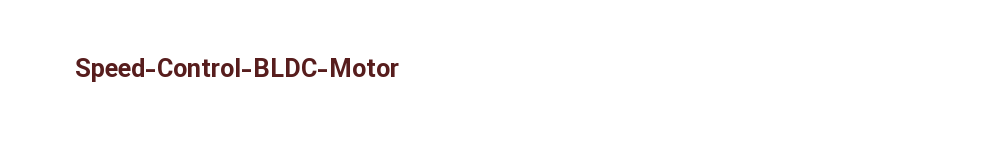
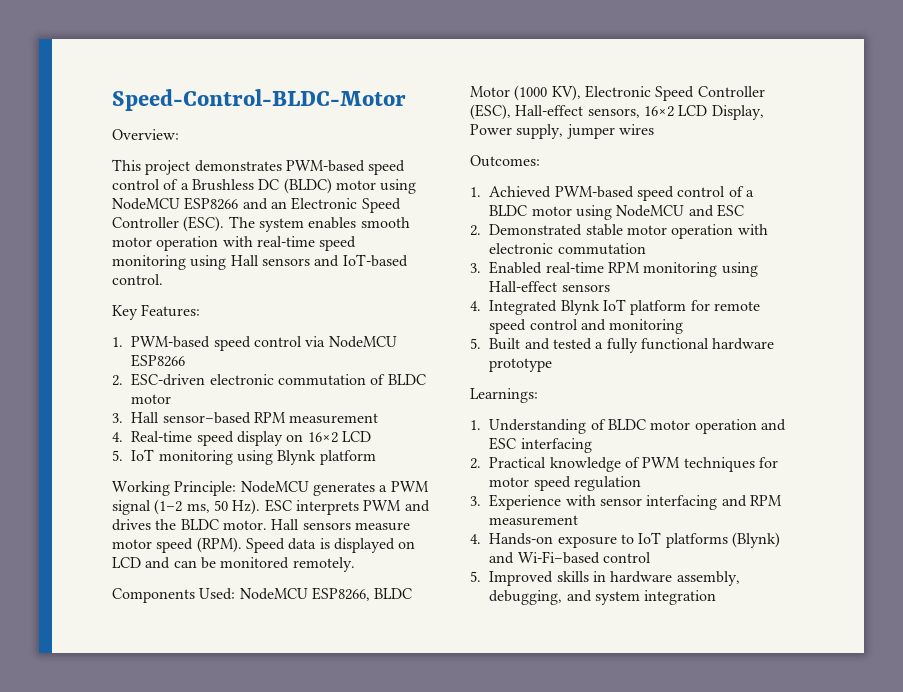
(399, 70) none -> [112,129,179,140] [112,159,406,175] [112,178,417,194] [112,197,401,213] [112,216,410,232] [112,236,357,251] [112,254,408,270] [112,274,163,285] [112,304,201,320] [112,336,397,351] [131,354,186,367] [112,373,426,386] [131,394,172,404] [112,412,379,424] [112,431,372,446] [112,449,376,465] [112,481,429,496] [112,499,430,515] [112,519,410,531] [112,537,416,553] [112,557,355,572] [112,587,413,603] [470,85,765,101] [470,104,764,120] [470,124,654,139] [470,155,540,167] [470,186,755,201] [489,204,745,220] [470,224,768,239] [489,243,646,255] [470,261,758,277] [489,281,610,292] [470,299,761,315] [489,319,684,334] [470,338,775,353] [489,358,553,372] [470,388,538,403] [470,419,787,434] [489,437,592,453] [470,457,779,472] [489,476,642,491] [470,494,783,510] [489,515,579,526] [470,532,781,548] [489,551,652,564] [470,571,740,586] [489,590,717,605] // Overview: // This project demonstrates PWM-based speed control of a Brushless DC (BLDC) motor using NodeMCU ESP8266 and an Electronic Speed Controller (ESC). The system enables smooth motor operation with real-time speed monitoring using Hall sensors and IoT-based control. // Key Features: // 1. PWM-based speed control via NodeMCU ESP8266 // 2. ESC-driven electronic commutation of BLDC motor // 3. Hall sensor–based RPM measurement // 4. Real-time speed display on 16×2 LCD // 5. IoT monitoring using Blynk platform // Working Principle: NodeMCU generates a PWM signal (1–2 ms, 50 Hz). ESC interprets PWM and drives the BLDC motor. Hall sensors measure motor speed (RPM). Speed data is displayed on LCD and can be monitored remotely. // Components Used: NodeMCU ESP8266, BLDC Motor (1000 KV), Electronic Speed Controller (ESC), Hall-effect sensors, 16×2 LCD Display, Power supply, jumper wires // Outcomes: // 1. Achieved PWM-based speed control of a BLDC motor using NodeMCU and ESC // 2. Demonstrated stable motor operation with electronic commutation // 3. Enabled real-time RPM monitoring using Hall-effect sensors // 4. Integrated Blynk IoT platform for remote speed control and monitoring // 5. Built and tested a fully functional hardware prototype // Learnings: // 1. Understanding of BLDC motor operation and ESC interfacing // 2. Practical knowledge of PWM techniques for motor speed regulation // 3. Experience with sensor interfacing and RPM measurement // 4. Hands-on exposure to IoT platforms (Blynk) and Wi-Fi–based control // 5. Improved skills in hardware assembly, debugging, and system integration

